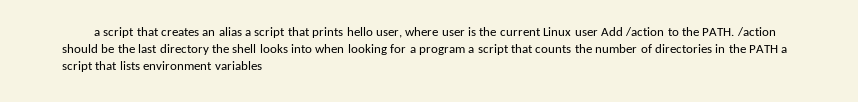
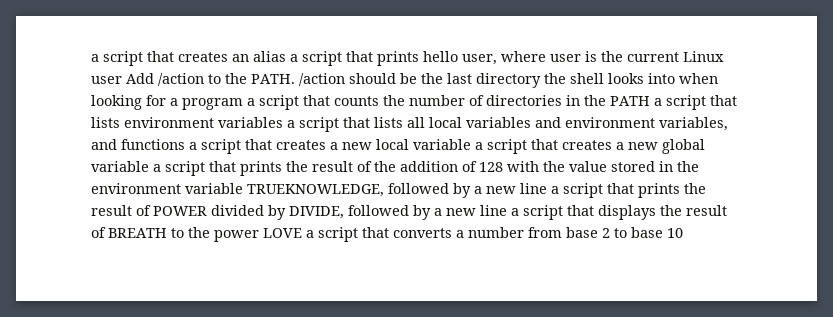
(262, 65) none -> [287,117,728,132] [91,139,705,154] [91,161,699,176] [91,183,706,198] [91,205,727,220] [91,227,683,242] a script that lists all local variables and environment variables, and functions a script that creates a new local variable a script that creates a new global variable a script that prints the result of the addition of 128 with the value stored in the environment variable TRUEKNOWLEDGE, followed by a new line a script that prints the result of POWER divided by DIVIDE, followed by a new line a script that displays the result of BREATH to the power LOVE a script that converts a number from base 2 to base 10

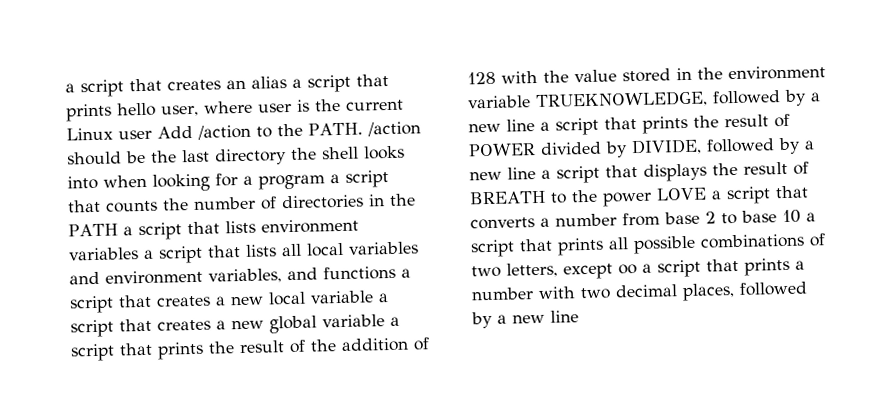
(683, 233) none -> [806,212,816,222] [470,233,826,258] [471,257,805,280] [471,281,808,302] [471,310,579,329] a script that prints all possible combinations of two letters, except oo a script that prints a number with two decimal places, followed by a new line

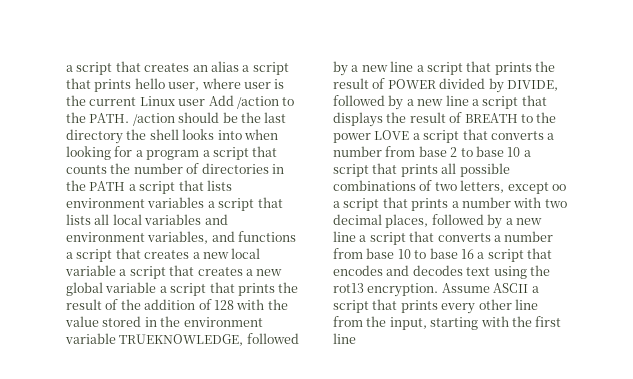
(579, 316) none -> [359,231,554,245] [333,248,552,262] [333,265,550,279] [333,283,539,297] [333,299,538,314] [333,316,562,330] [333,333,356,344] a script that converts a number from base 10 to base 16 a script that encodes and decodes text using the rot13 encryption. Assume ASCII a script that prints every other line from the input, starting with the first line

